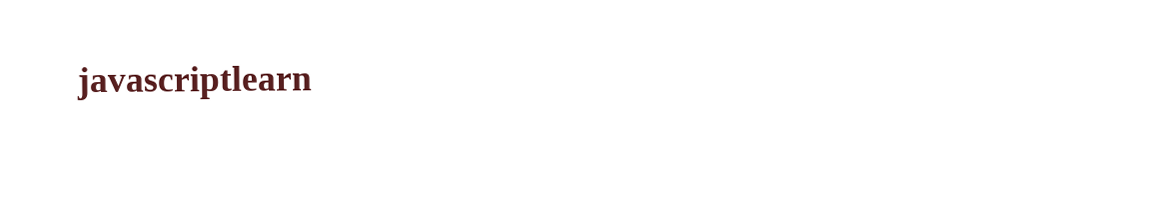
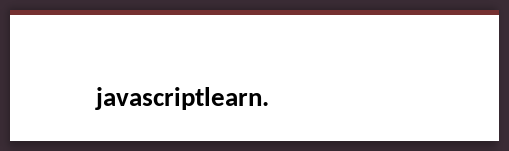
[76,65,312,101] javascriptlearn -> [95,87,269,110] javascriptlearn.

